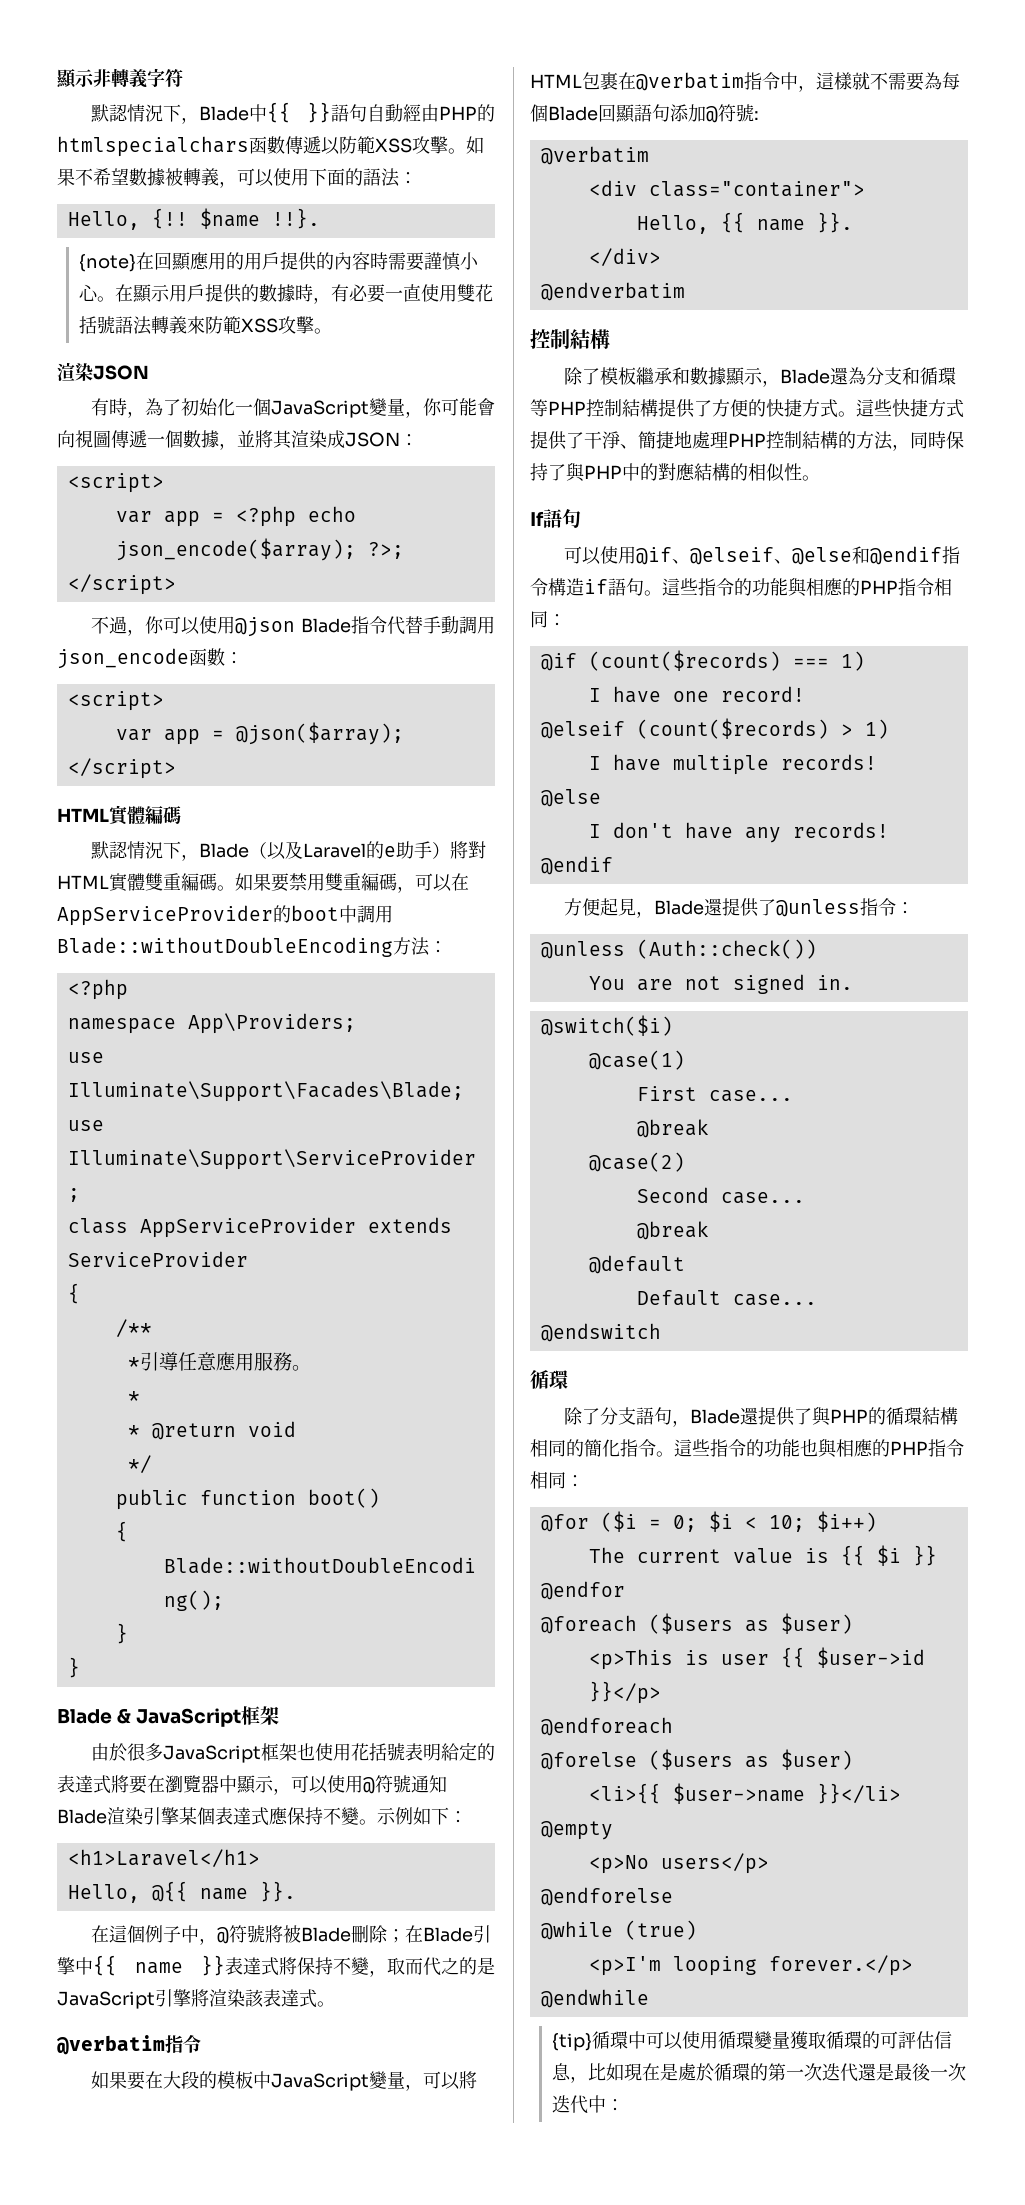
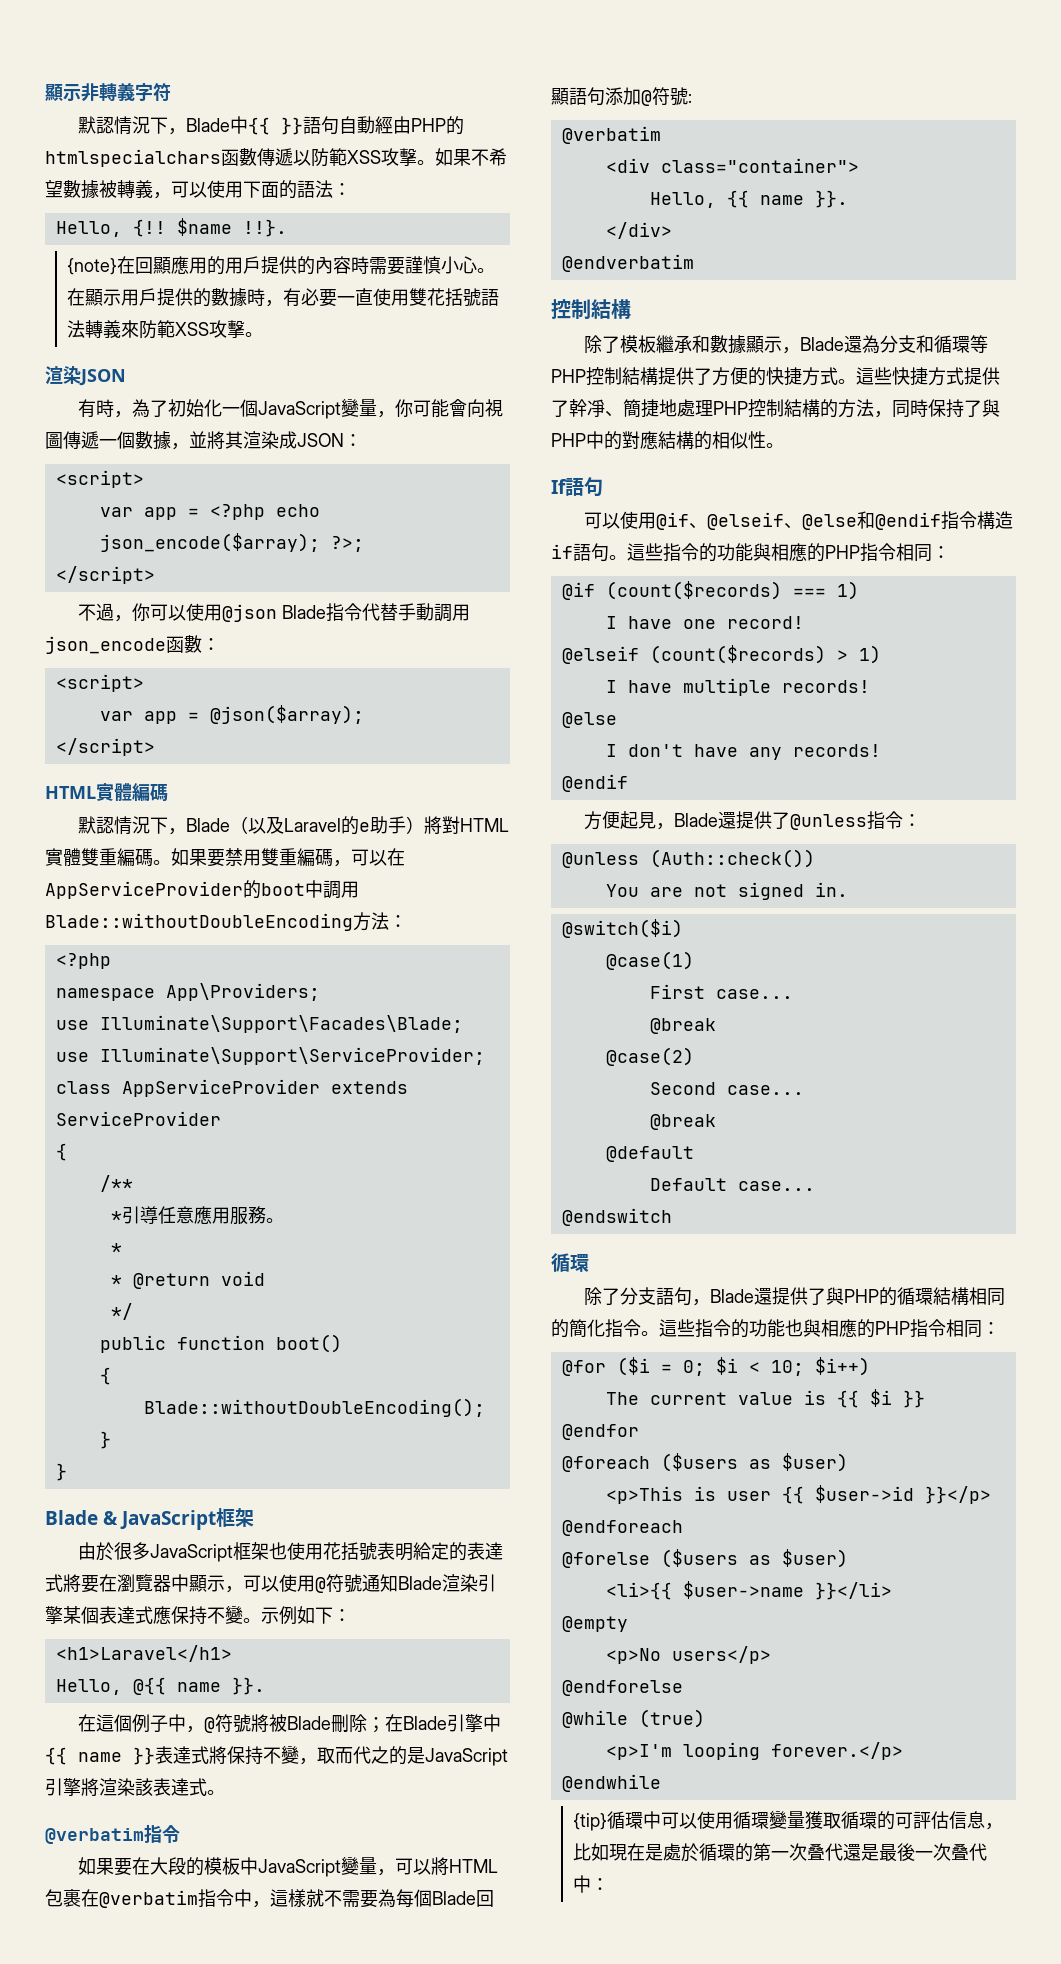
[584,431,620,449] 干淨 -> [569,399,605,417] 幹凈
[821,2063,840,2081] 迭 -> [807,1843,826,1860] 叠
[551,2095,570,2113] 迭 -> [951,1843,970,1860] 叠

